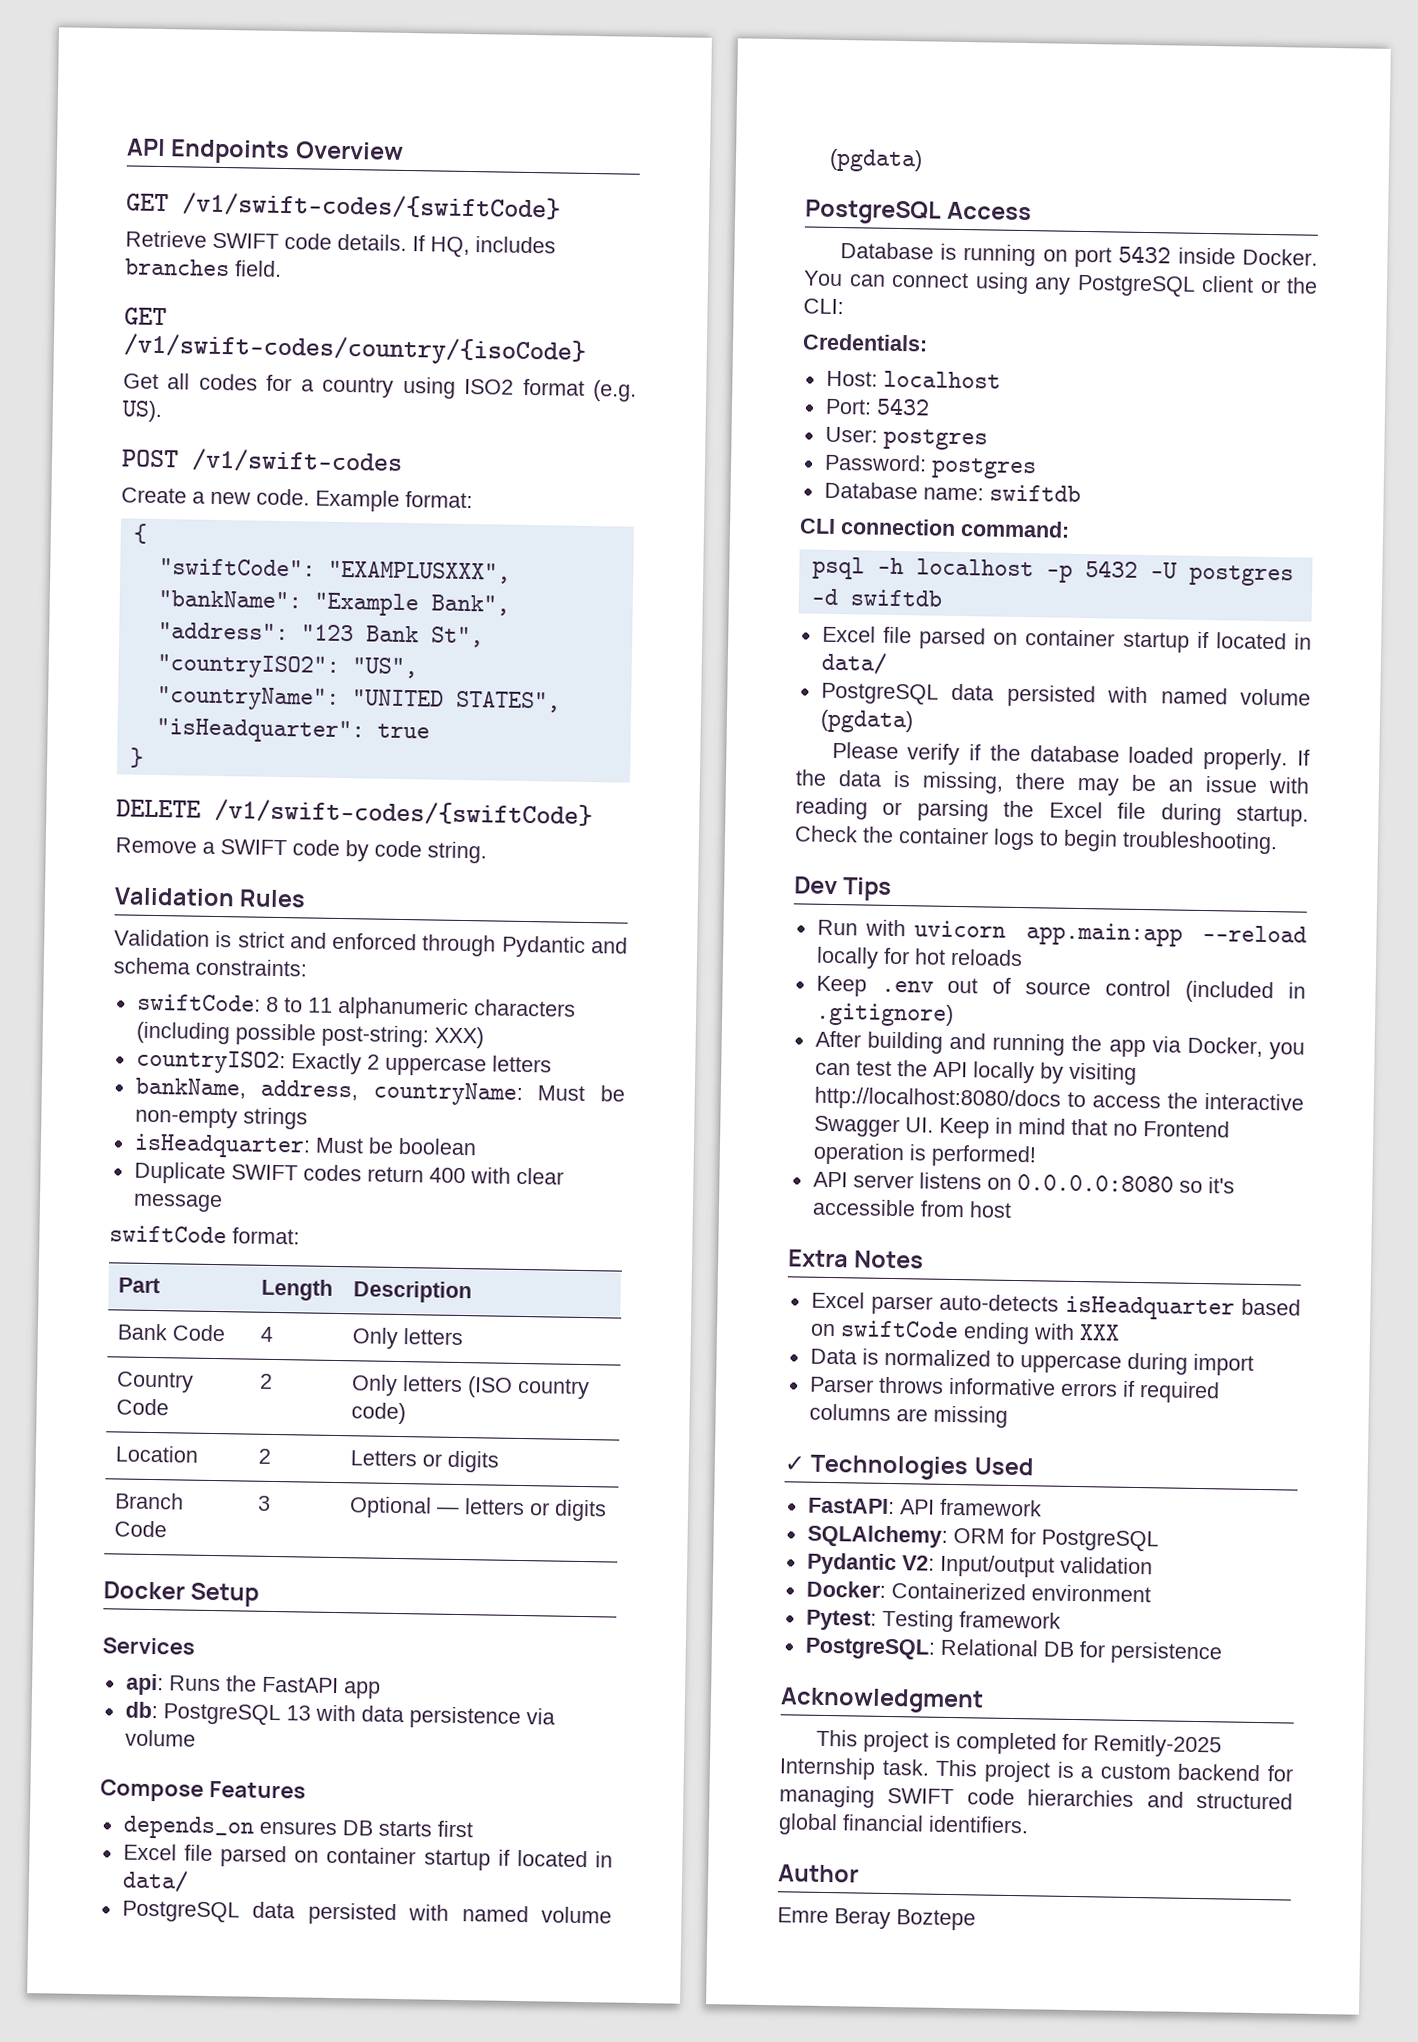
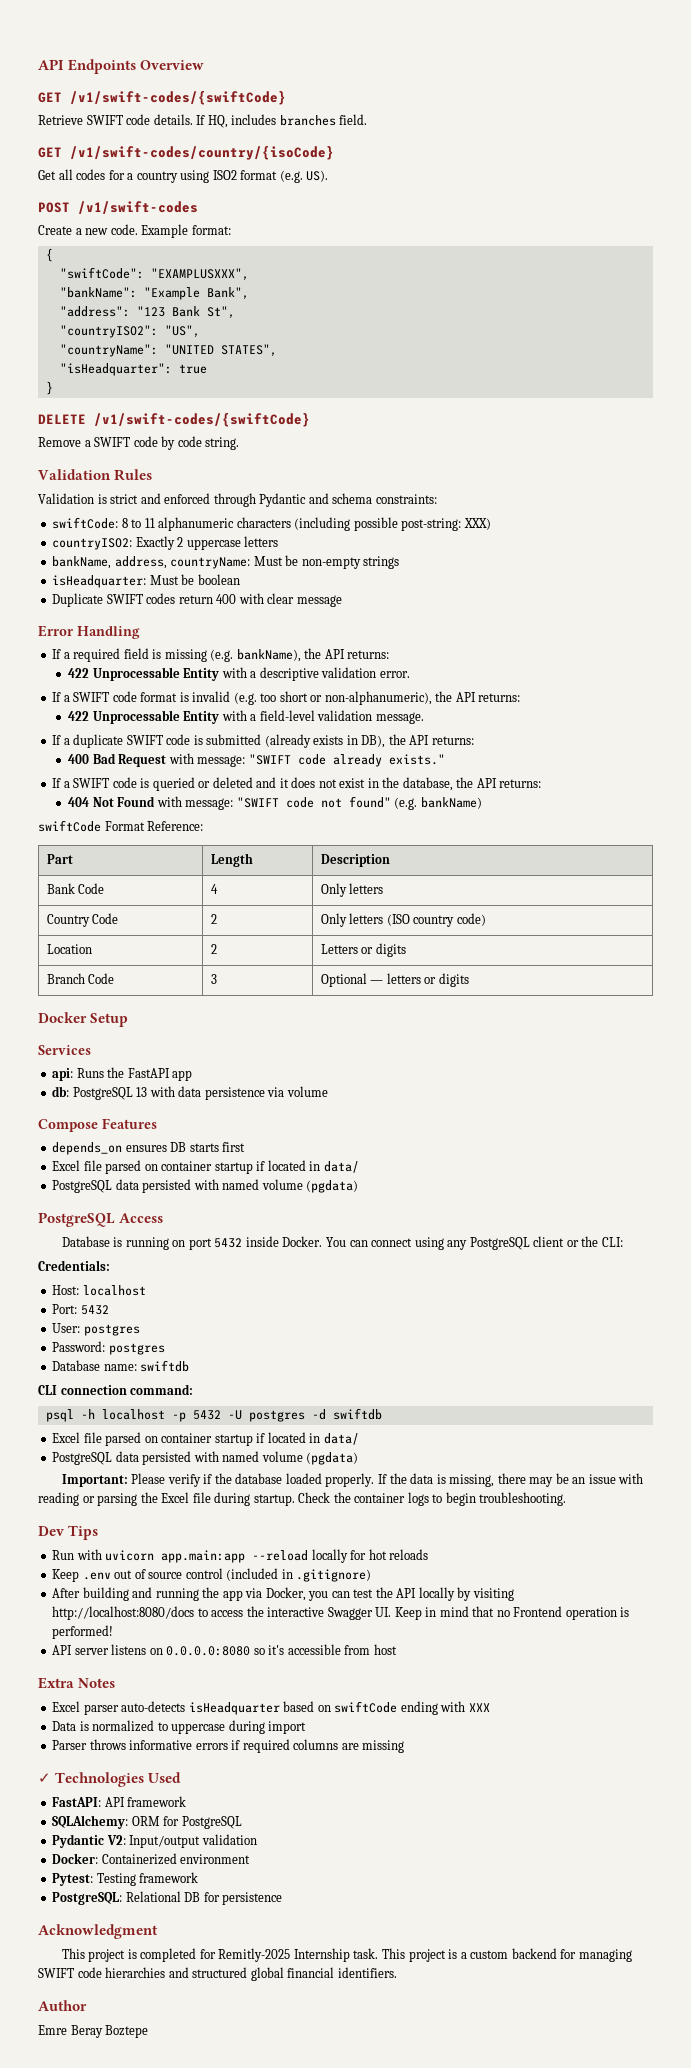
[109,1225,300,1245] // swiftCode format: -> [38,625,140,639] [52,648,390,662] [68,667,410,681] [52,691,521,705] [68,710,424,724] [52,734,474,748] [68,753,445,767] [52,777,542,791] [68,796,482,810] [38,820,204,832] // Error Handling // If a required field is missing (e.g. bankName), the API returns: // 422 Unprocessable Entity with a descriptive validation error. // If a SWIFT code format is invalid (e.g. too short or non-alphanumeric), the API returns: // 422 Unprocessable Entity with a field-level validation message. // If a duplicate SWIFT code is submitted (already exists in DB), the API returns: // 400 Bad Request with message: "SWIFT code already exists." // If a SWIFT code is queried or deleted and it does not exist in the database, the API returns: // 404 Not Found with message: "SWIFT code not found" (e.g. bankName) // swiftCode Format Reference:
(914, 721) none -> [61,1474,128,1487] Important:

